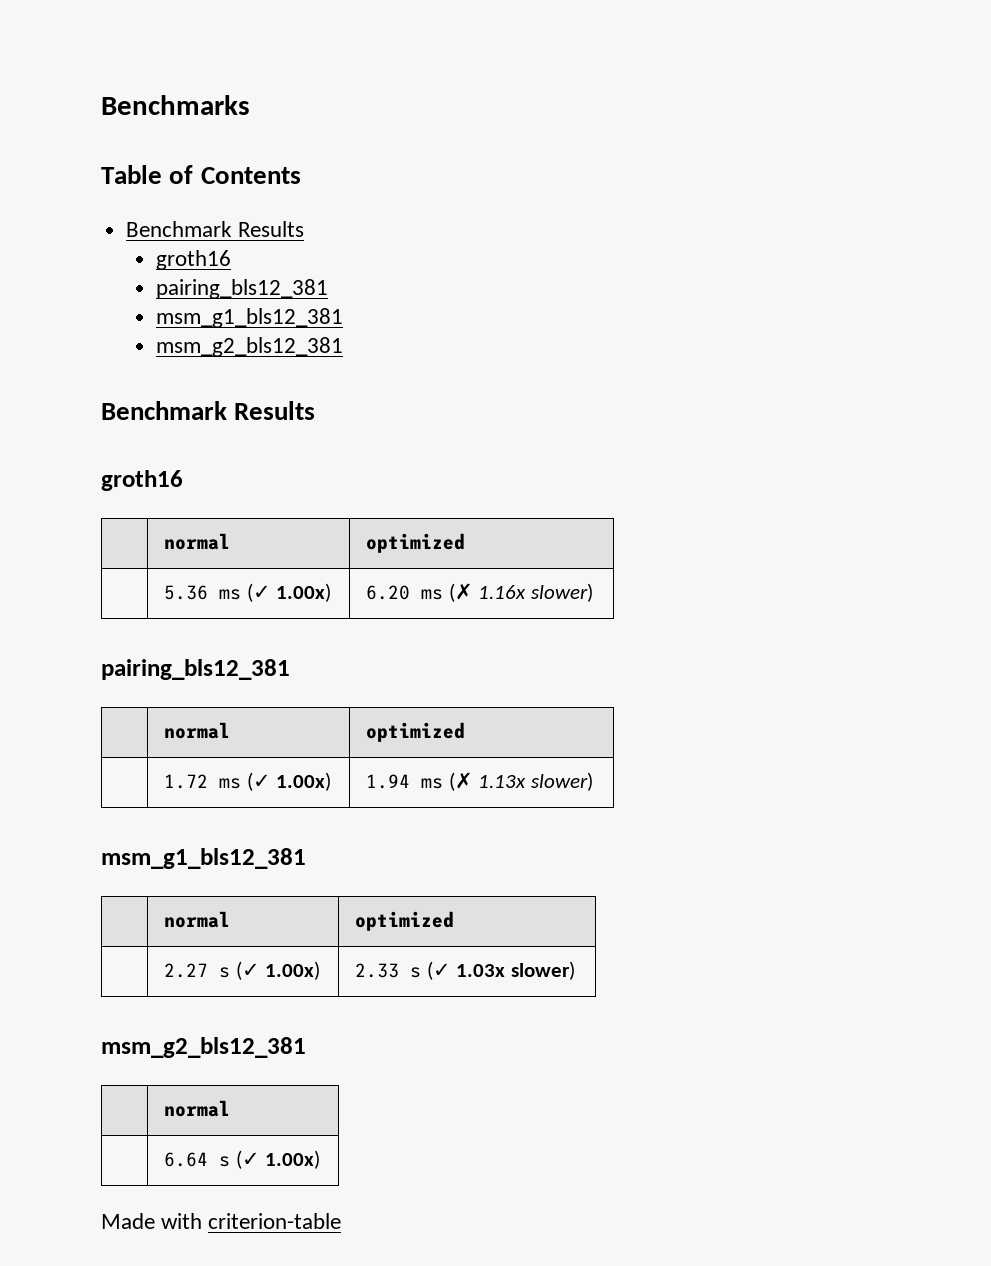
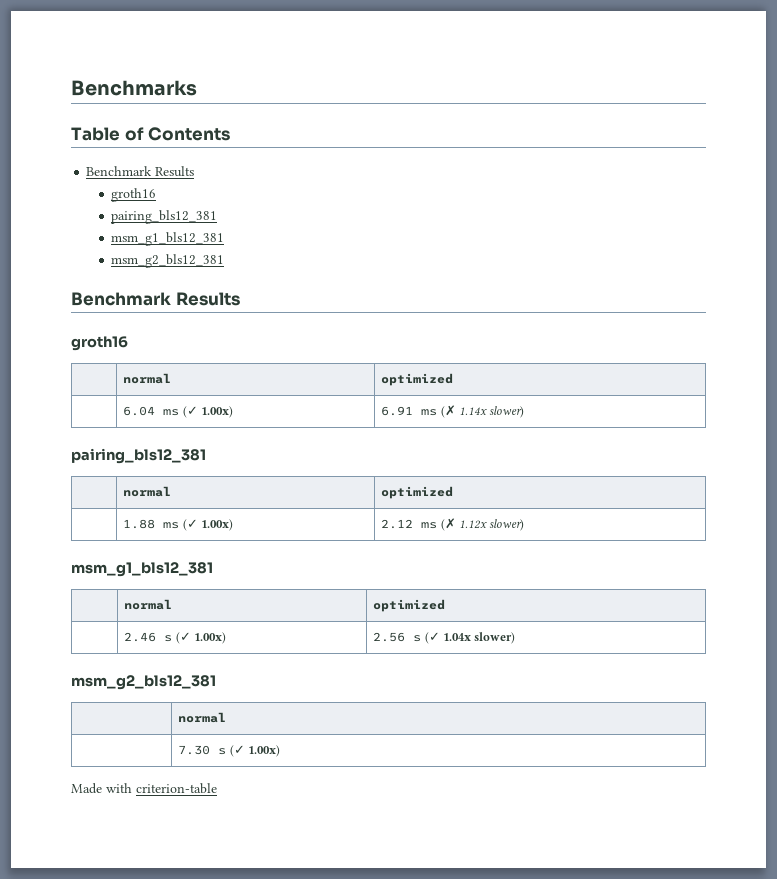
[164,583,332,602] [366,583,527,602] 5.36 ms (✓ 1.00x) | 6.20 ms (✗ 1.16x -> [123,406,234,418] [381,405,488,418] 6.04 ms (✓ 1.00x) | 6.91 ms (✗ 1.14x
[164,772,332,791] [366,772,527,791] 1.72 ms (✓ 1.00x) | 1.94 ms (✗ 1.13x -> [123,519,234,531] [381,518,488,531] 1.88 ms (✓ 1.00x) | 2.12 ms (✗ 1.12x
[164,963,209,978] 2.27 -> [124,632,157,642] 2.46
[355,961,506,980] 2.33 s (✓ 1.03x -> [373,632,472,644] 2.56 s (✓ 1.04x
[164,1152,209,1167] 6.64 -> [178,745,211,755] 7.30

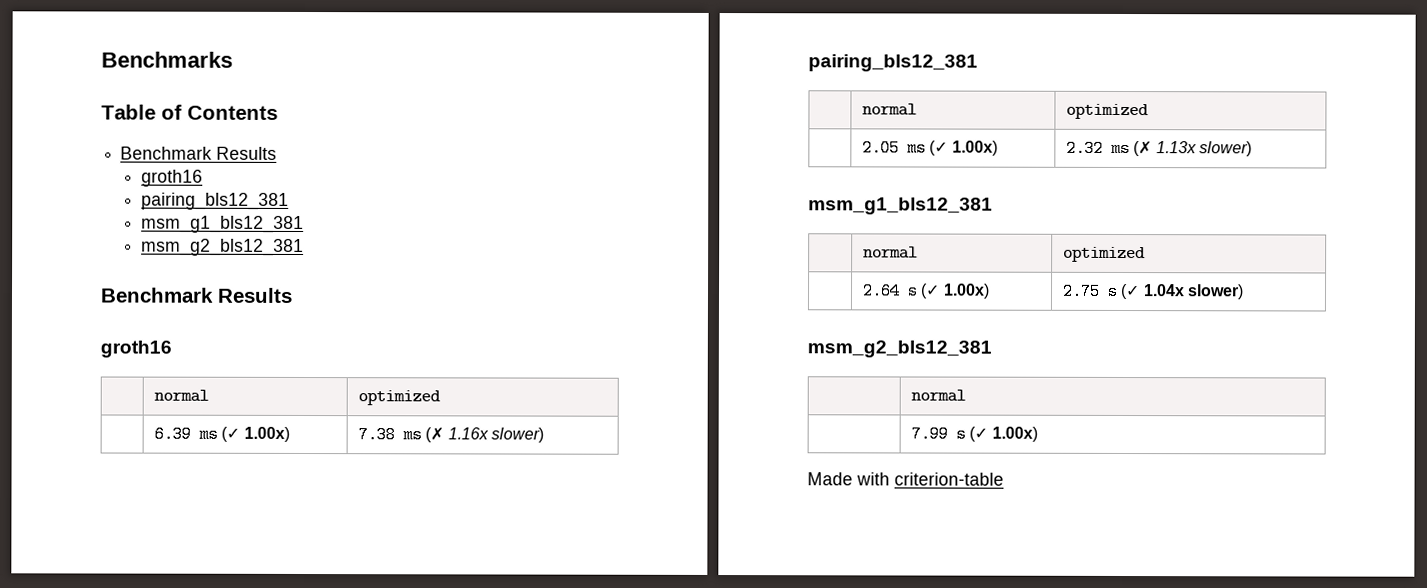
[123,406,234,418] [381,405,488,418] 6.04 ms (✓ 1.00x) | 6.91 ms (✗ 1.14x -> [154,425,290,443] [358,426,489,444] 6.39 ms (✓ 1.00x) | 7.38 ms (✗ 1.16x
[123,519,234,531] [381,518,488,531] 1.88 ms (✓ 1.00x) | 2.12 ms (✗ 1.12x -> [862,139,998,157] [1066,139,1197,158] 2.05 ms (✓ 1.00x) | 2.32 ms (✗ 1.13x
[124,632,157,642] 2.46 -> [862,282,902,300] 2.64
[373,632,406,642] 2.56 -> [1062,282,1102,300] 2.75
[178,745,211,755] 7.30 -> [911,425,950,443] 7.99

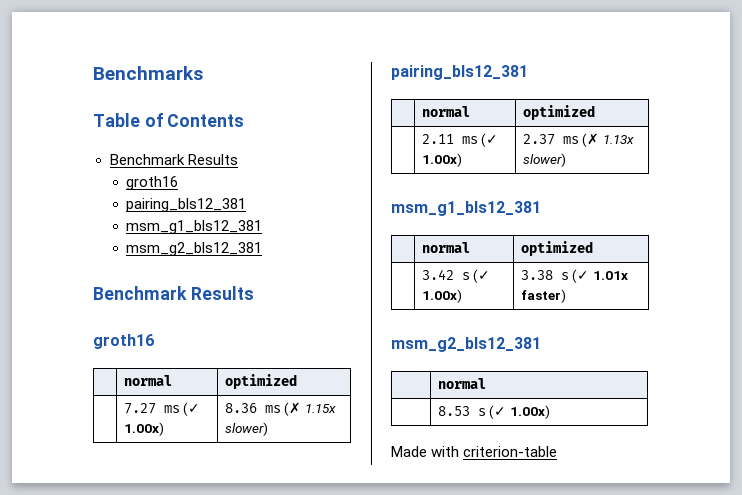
[154,425,290,443] [358,426,489,444] 6.39 ms (✓ 1.00x) | 7.38 ms (✗ 1.16x -> [123,402,201,416] [123,422,164,436] [224,402,337,416] 7.27 ms (✓ 1.00x) | 8.36 ms (✗ 1.15x
[862,139,998,157] [1066,139,1105,157] 2.05 ms (✓ 1.00x) | 2.32 -> [421,133,499,147] [421,153,462,167] [522,134,555,145] 2.11 ms (✓ 1.00x) | 2.37
[862,282,902,300] 2.64 -> [421,269,454,280] 3.42
[1062,282,1244,300] 2.75 s (✓ 1.04x slower) -> [520,269,629,283] [520,289,566,303] 3.38 s (✓ 1.01x faster)
[911,425,950,443] 7.99 -> [437,406,470,416] 8.53

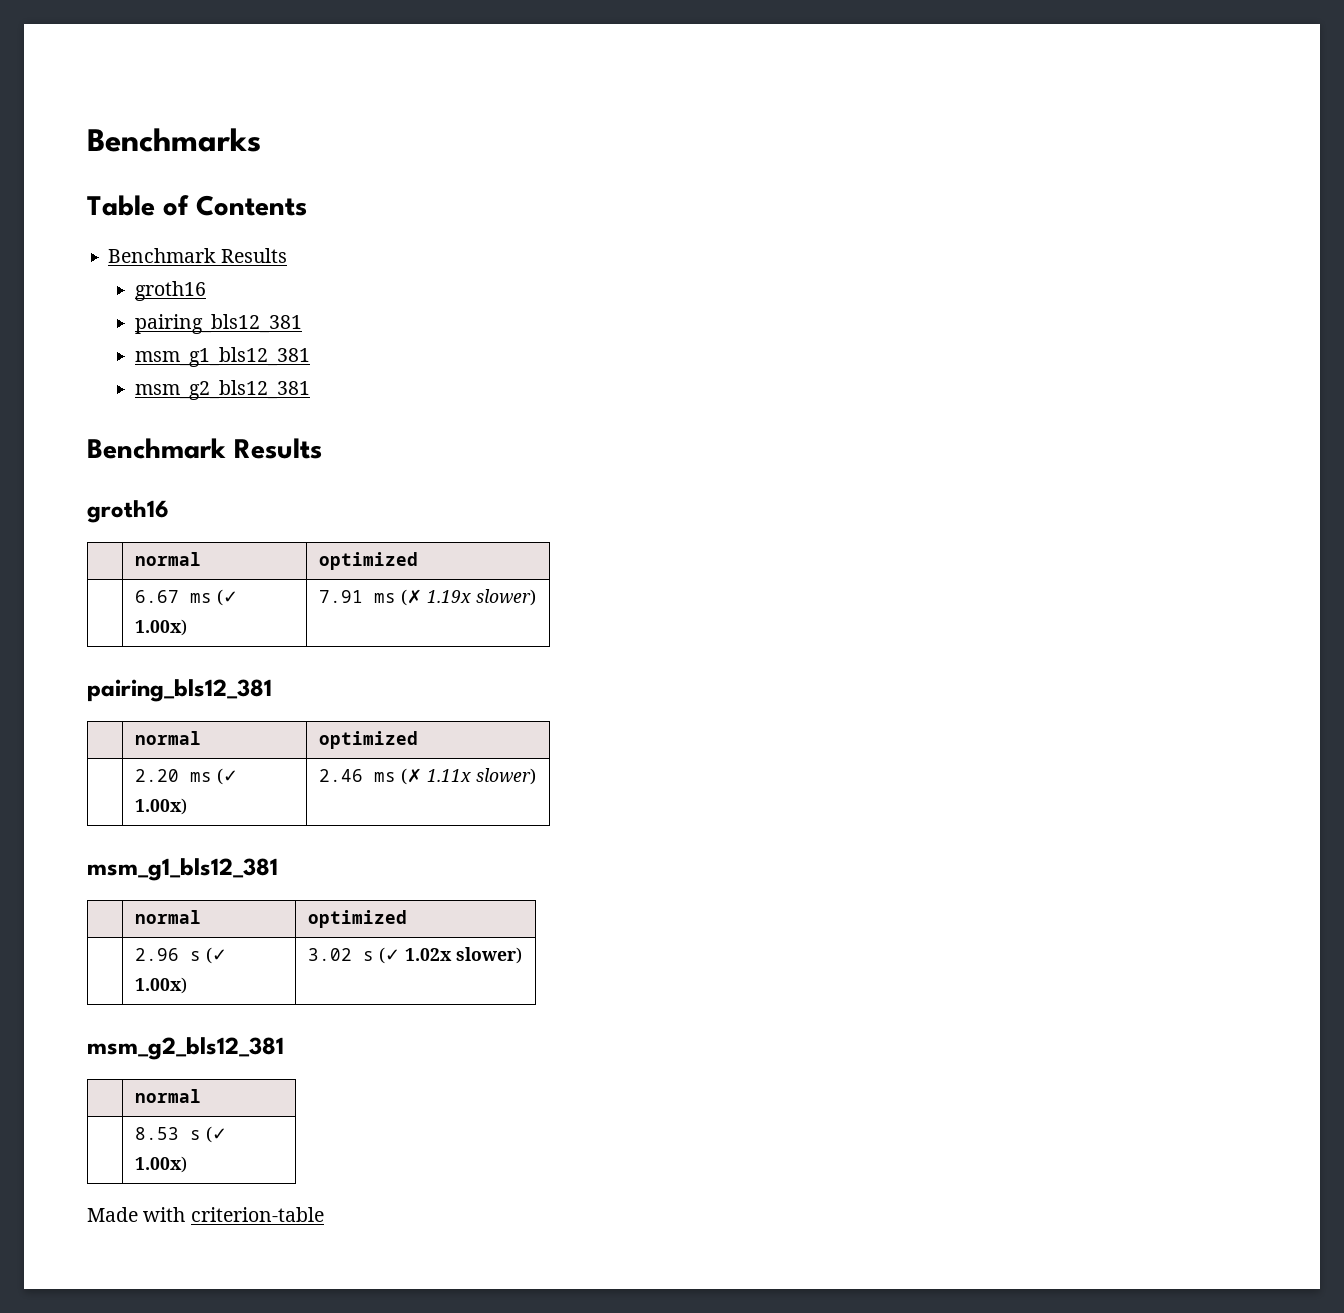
[123,402,201,416] [123,422,164,436] [224,402,337,416] 7.27 ms (✓ 1.00x) | 8.36 ms (✗ 1.15x -> [134,589,238,606] [134,619,187,636] [318,589,471,606] 6.67 ms (✓ 1.00x) | 7.91 ms (✗ 1.19x
[421,133,499,147] [421,153,462,167] [522,133,635,147] 2.11 ms (✓ 1.00x) | 2.37 ms (✗ 1.13x -> [134,768,238,785] [134,798,187,815] [318,768,471,785] 2.20 ms (✓ 1.00x) | 2.46 ms (✗ 1.11x
[421,269,454,280] 3.42 -> [134,948,179,961] 2.96
[520,269,629,283] [520,289,566,303] 3.38 s (✓ 1.01x faster) -> [307,947,522,964] 3.02 s (✓ 1.02x slower)

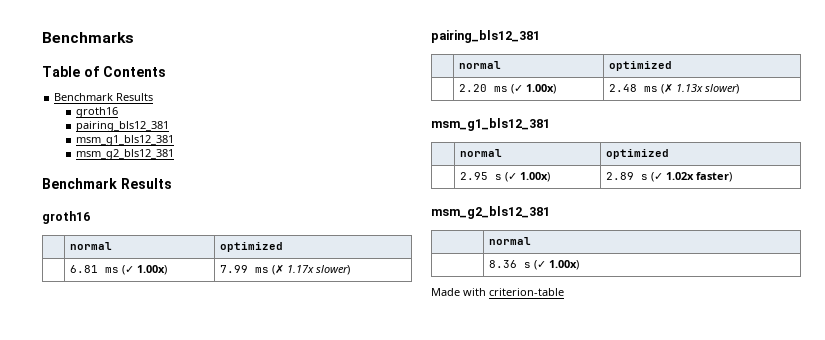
[134,589,238,606] [134,619,187,636] [318,589,471,606] 6.67 ms (✓ 1.00x) | 7.91 ms (✗ 1.19x -> [69,265,167,275] [219,264,314,275] 6.81 ms (✓ 1.00x) | 7.99 ms (✗ 1.17x
[318,768,471,785] 2.46 ms (✗ 1.11x -> [608,83,703,94] 2.48 ms (✗ 1.13x
[134,948,179,961] 2.96 -> [459,172,488,180] 2.95
[307,948,352,961] 3.02 -> [605,172,634,180] 2.89
[455,947,522,964] slower) -> [695,172,732,182] faster)
[134,1127,179,1140] 8.53 -> [488,260,517,268] 8.36

